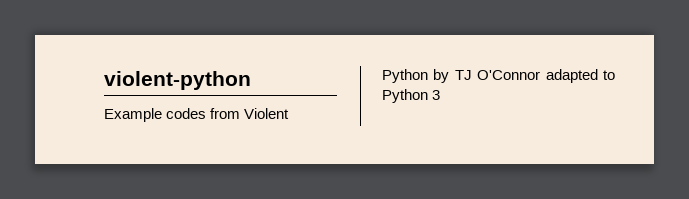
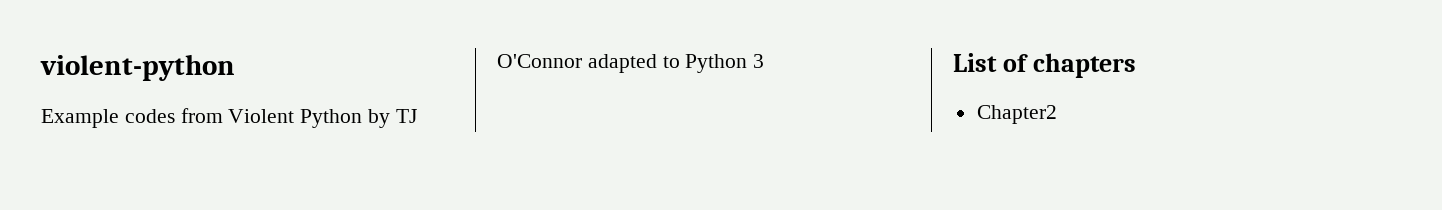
(441, 95) none -> [953,53,1137,78] [976,105,1057,124] // List of chapters // Chapter2

